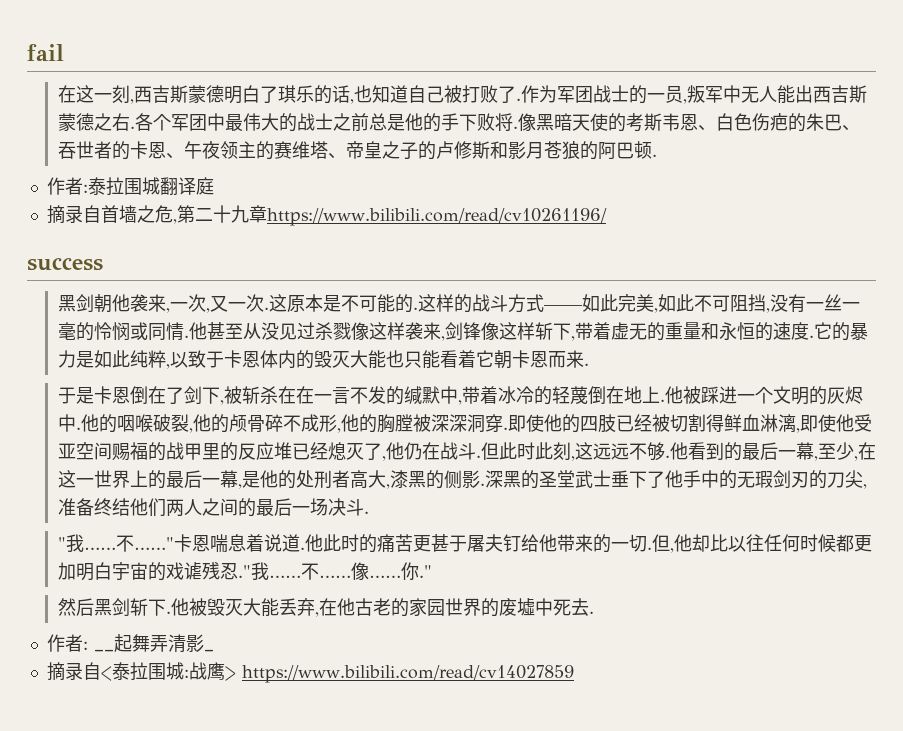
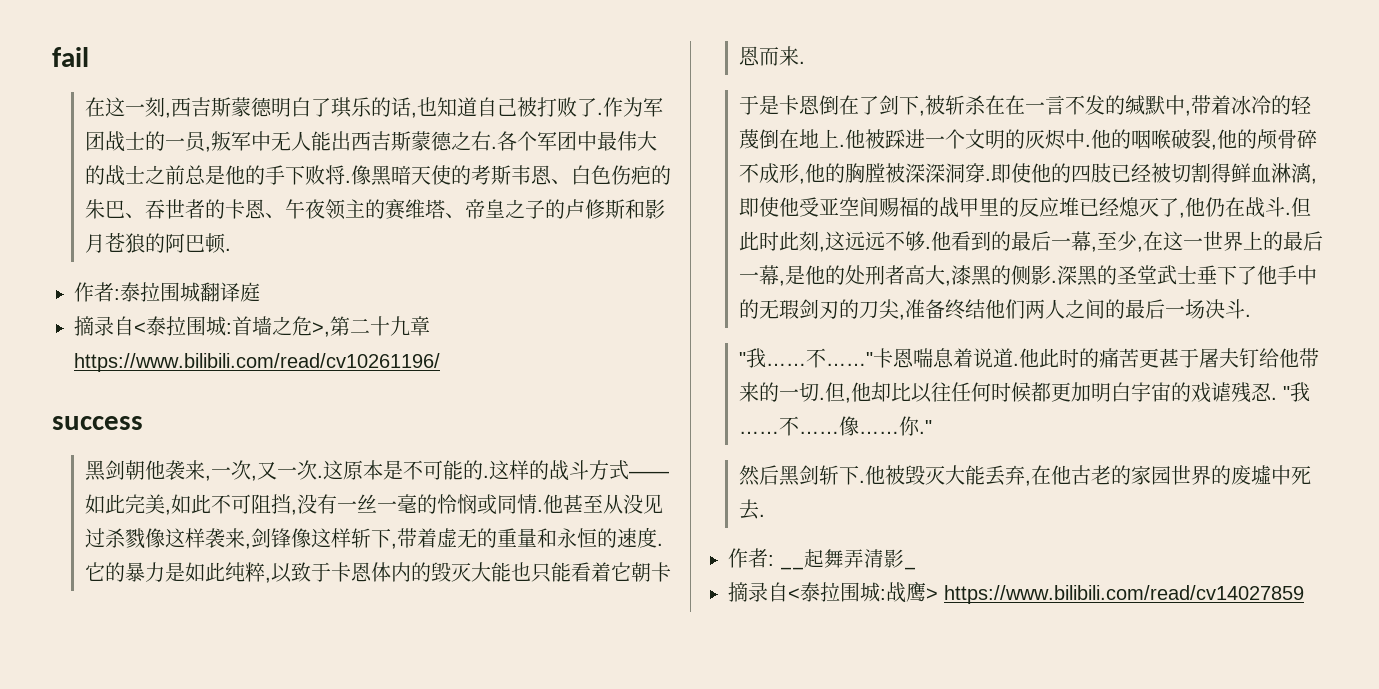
(101, 214) none -> [134,316,232,336] <泰拉围城:
[172,219,177,224] , -> [312,322,330,337] >,
[237,565,251,578] ." -> [1270,386,1290,400] . "

